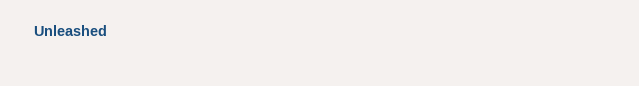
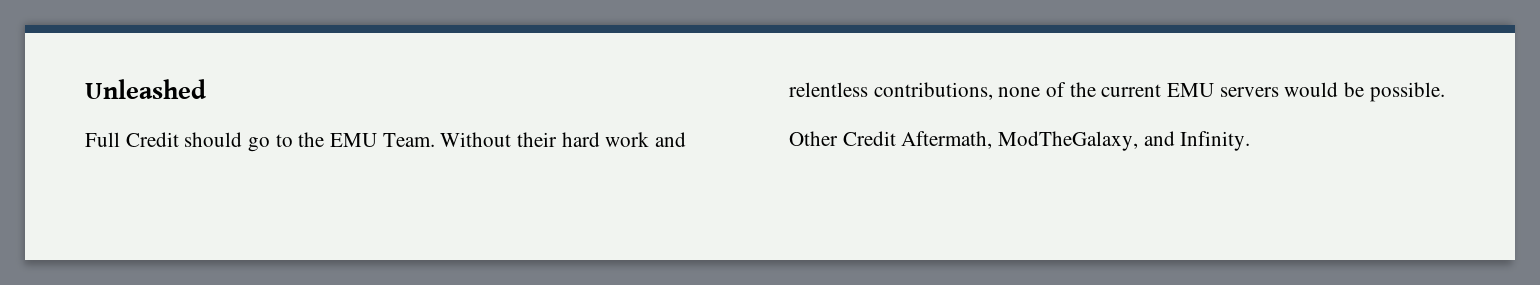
(107, 30) none -> [85,132,687,152] [789,82,1445,102] [789,131,1251,151] // Full Credit should go to the EMU Team. Without their hard work and relentless contributions, none of the current EMU servers would be possible. // Other Credit Aftermath, ModTheGalaxy, and Infinity.

